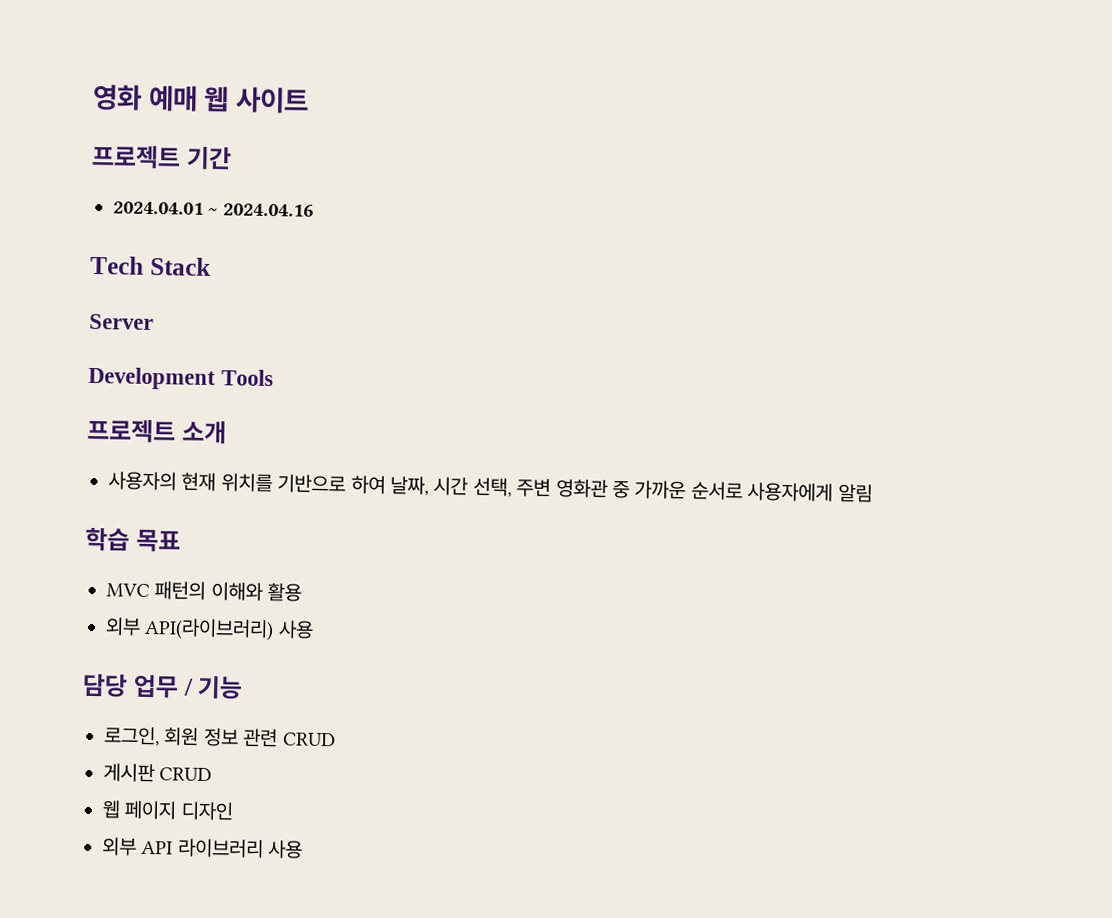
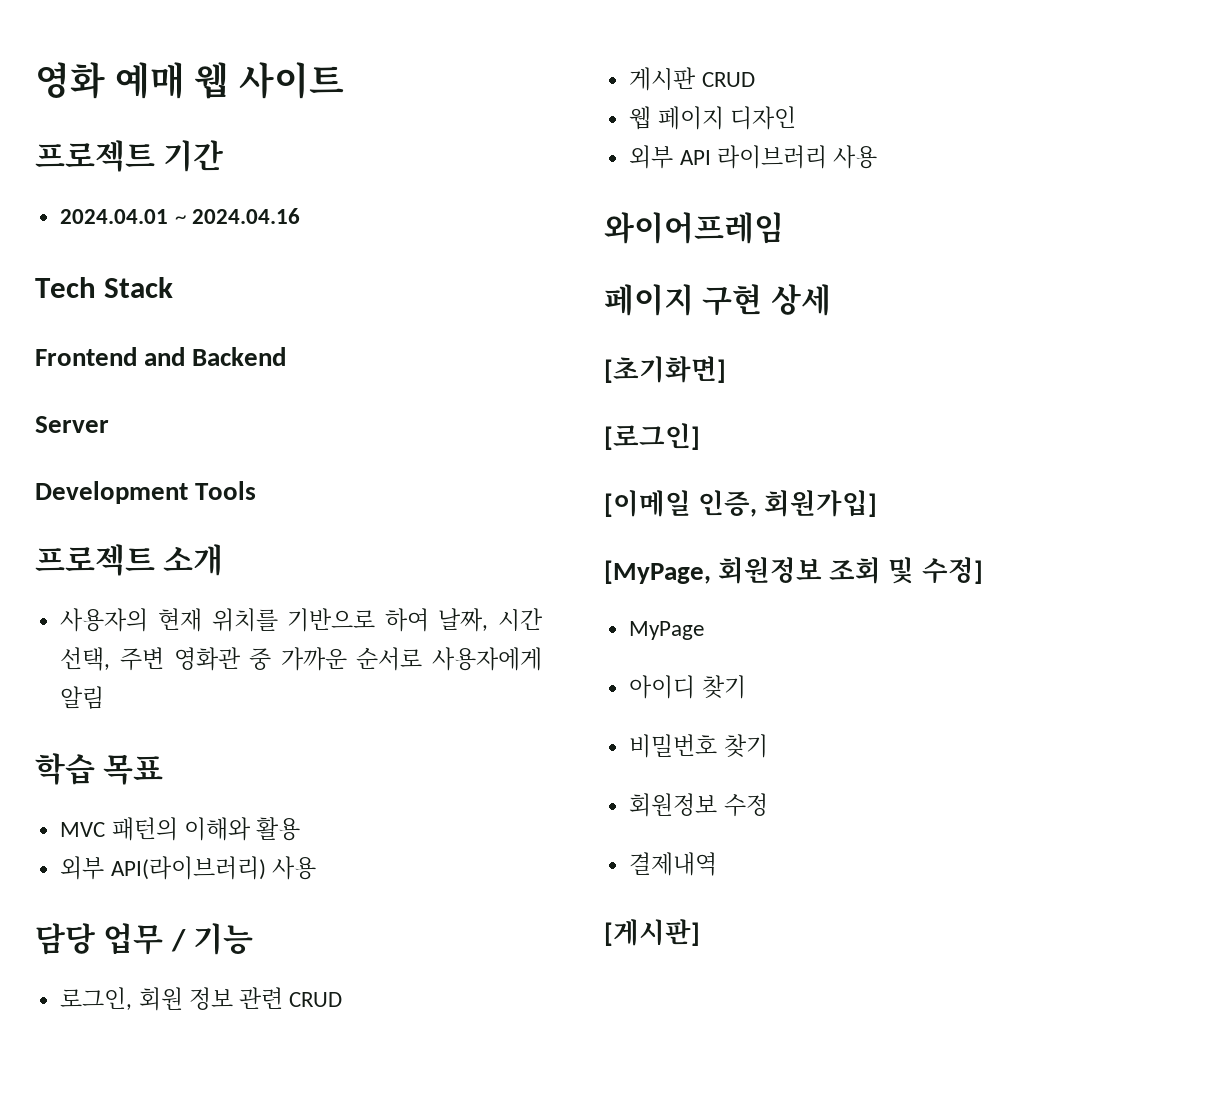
(211, 266) none -> [35,347,287,366] // Frontend and Backend
(304, 849) none -> [604,212,784,244] [604,284,831,316] [604,356,726,383] [604,423,700,450] [604,490,878,517] [604,557,983,584] [629,621,705,640] [629,675,746,699] [629,734,768,758] [629,793,768,817] [629,852,718,876] [604,919,700,946] // 와이어프레임 // 페이지 구현 상세 // [초기화면] // [로그인] // [이메일 인증, 회원가입] // [MyPage, 회원정보 조회 및 수정] // MyPage // 아이디 찾기 // 비밀번호 찾기 // 회원정보 수정 // 결제내역 // [게시판]

